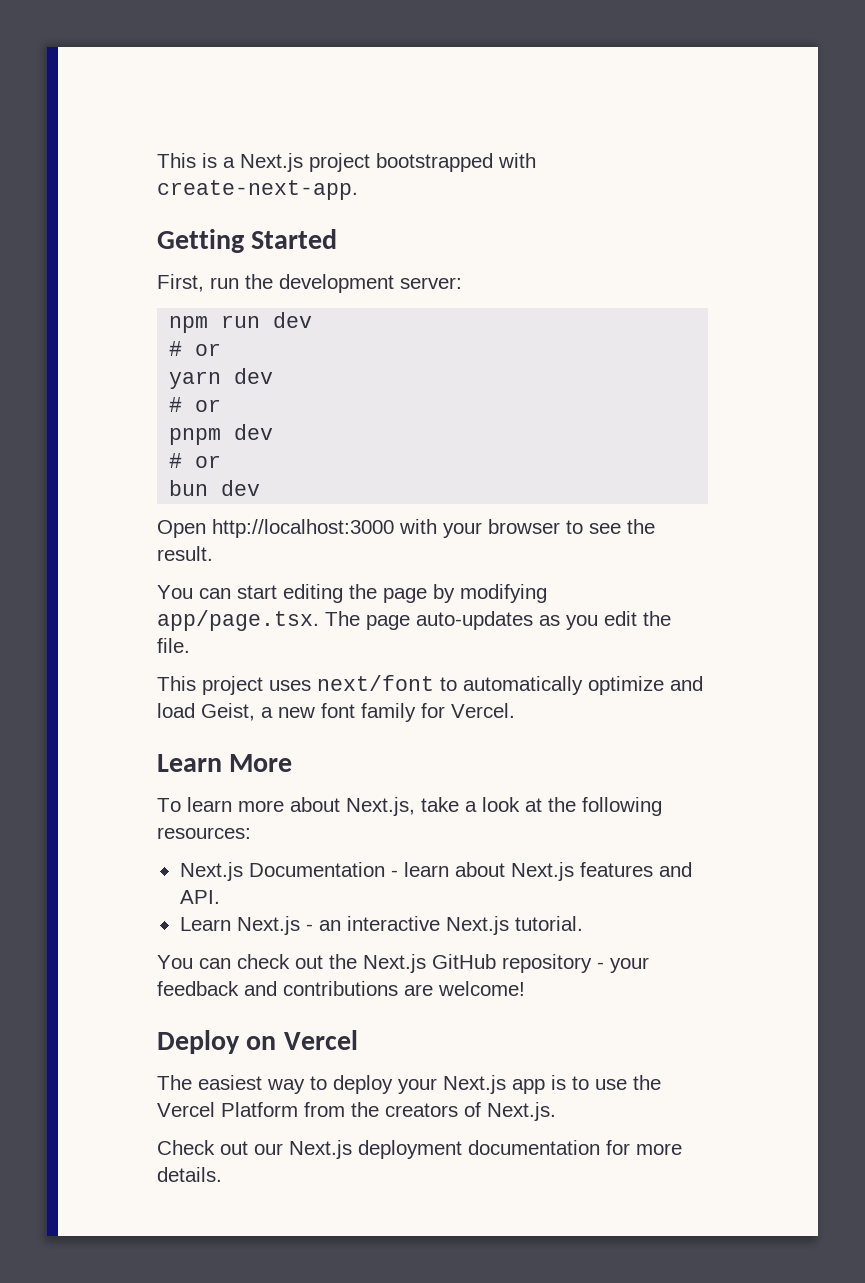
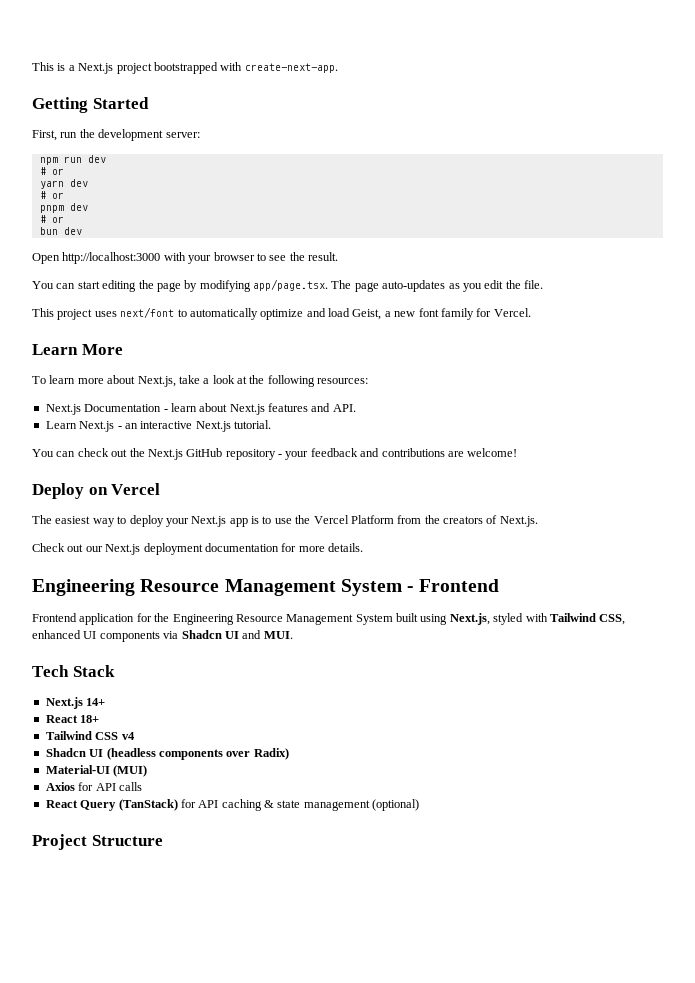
(222, 1174) none -> [32,579,500,596] [32,613,626,625] [32,630,293,642] [32,665,115,677] [45,697,106,709] [45,715,100,723] [45,731,135,740] [45,748,289,760] [45,765,148,777] [45,782,142,791] [45,799,420,811] [32,834,163,850] // Engineering Resource Management System - Frontend // Frontend application for the Engineering Resource Management System built using Next.js, styled with Tailwind CSS, enhanced UI components via Shadcn UI and MUI. // Tech Stack // Next.js 14+ // React 18+ // Tailwind CSS v4 // Shadcn UI (headless components over Radix) // Material-UI (MUI) // Axios for API calls // React Query (TanStack) for API caching & state management (optional) // Project Structure

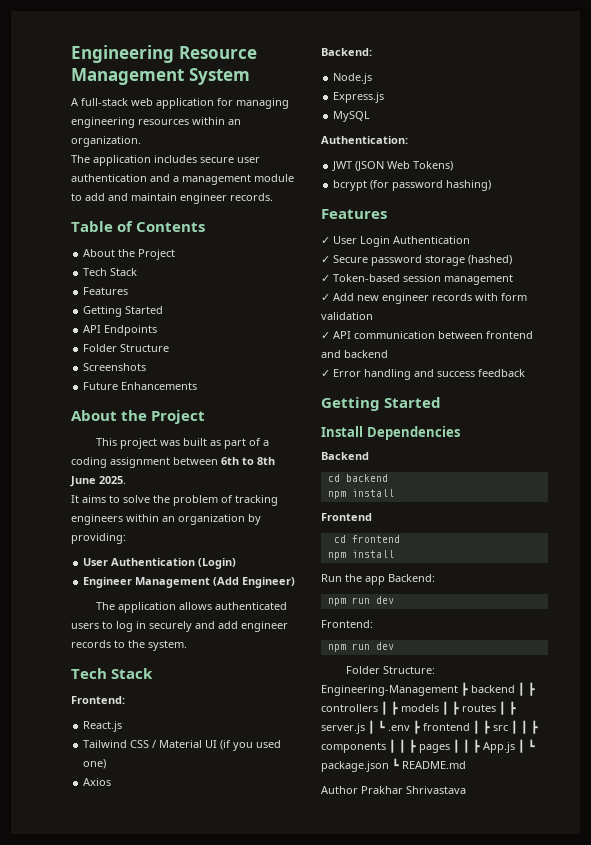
[32,62,338,74] [32,97,149,113] [32,129,200,141] [39,155,106,165] [39,167,64,175] [39,179,88,189] [39,191,64,199] [39,203,88,213] [39,215,64,223] [39,227,82,235] [32,252,338,264] [32,279,543,292] [32,307,531,320] [32,344,123,355] [32,375,369,387] [45,403,356,415] [45,420,271,432] [32,448,518,460] [32,483,161,499] [32,515,538,527] [32,543,363,555] [32,579,500,596] [32,613,626,625] [32,630,293,642] [32,665,115,677] [45,697,106,709] [45,715,100,723] [45,731,135,740] [45,748,289,760] [45,765,148,777] [45,782,142,791] [45,799,420,811] [32,834,163,850] This is a Next.js project bootstrapped with create-next-app. // Getting Started // First, run the development server: // npm run dev // # or // yarn dev // # or // pnpm dev // # or // bun dev // Open http://localhost:3000 with your browser to see the result. // You can start editing the page by modifying app/page.tsx. The page auto-updates as you edit the file. // This project uses next/font to automatically optimize and load Geist, a new font family for Vercel. // Learn More // To learn more about Next.js, take a look at the following resources: // Next.js Documentation - learn about Next.js features and API. // Learn Next.js - an interactive Next.js tutorial. // You can check out the Next.js GitHub repository - your feedback and contributions are welcome! // Deploy on Vercel // The easiest way to deploy your Next.js app is to use the Vercel Platform from the creators of Next.js. // Check out our Next.js deployment documentation for more details. // Engineering Resource Management System - Frontend // Frontend application for the Engineering Resource Management System built using Next.js, styled with Tailwind CSS, enhanced UI components via Shadcn UI and MUI. // Tech Stack // Next.js 14+ // React 18+ // Tailwind CSS v4 // Shadcn UI (headless components over Radix) // Material-UI (MUI) // Axios for API calls // React Query (TanStack) for API caching & state management (optional) // Project Structure -> [71,45,257,63] [71,68,250,85] [71,98,289,109] [71,117,241,128] [71,136,141,147] [71,155,260,166] [71,174,294,185] [71,193,273,204] [71,221,206,232] [83,249,176,260] [83,268,138,276] [83,287,129,295] [83,306,164,317] [83,325,158,336] [83,344,170,352] [83,363,147,371] [83,382,198,390] [71,410,206,424] [96,438,270,449] [71,457,275,468] [70,476,126,487] [71,495,278,506] [71,514,261,525] [71,533,126,544] [83,558,237,569] [83,577,296,588] [96,602,288,613] [71,621,288,632] [71,640,187,651] [71,668,154,679] [71,696,125,704] [83,721,123,732] [83,740,282,751] [83,759,107,769] [83,778,112,786] [321,48,372,56] [333,73,373,84] [333,92,385,103] [333,111,371,122] [321,136,408,144] [332,161,454,171] [333,180,492,191] [321,209,387,219] [321,236,470,247] [321,255,512,266] [321,274,513,285] [321,293,527,304] [321,312,373,320] [321,331,533,339] [321,350,388,358] [321,369,525,380] [321,397,442,411] [321,426,460,440] [321,452,369,460] [327,474,388,482] [327,489,394,499] [321,513,372,521] [333,535,400,543] [327,550,394,560] [321,574,435,585] [327,596,394,606] [321,620,373,628] [327,642,394,652] [346,666,436,674] [321,682,535,696] [321,701,516,715] [321,720,538,734] [321,739,535,753] [321,758,466,772] [321,786,466,794] Engineering Resource Management System // A full-stack web application for managing engineering resources within an organization. // The application includes secure user authentication and a management module to add and maintain engineer records. // Table of Contents // About the Project // Tech Stack // Features // Getting Started // API Endpoints // Folder Structure // Screenshots // Future Enhancements // About the Project // This project was built as part of a coding assignment between 6th to 8th June 2025. // It aims to solve the problem of tracking engineers within an organization by providing: // User Authentication (Login) // Engineer Management (Add Engineer) // The application allows authenticated users to log in securely and add engineer records to the system. // Tech Stack // Frontend: // React.js // Tailwind CSS / Material UI (if you used one) // Axios // Backend: // Node.js // Express.js // MySQL // Authentication: // JWT (JSON Web Tokens) // bcrypt (for password hashing) // Features // ✓ User Login Authentication // ✓ Secure password storage (hashed) // ✓ Token-based session management // ✓ Add new engineer records with form validation // ✓ API communication between frontend and backend // ✓ Error handling and success feedback // Getting Started // Install Dependencies // Backend // cd backend // npm install // Frontend // cd frontend // npm install // Run the app Backend: // npm run dev // Frontend: // npm run dev // Folder Structure: Engineering-Management ┣ backend ┃ ┣ controllers ┃ ┣ models ┃ ┣ routes ┃ ┣ server.js ┃ ┗ .env ┣ frontend ┃ ┣ src ┃ ┃ ┣ components ┃ ┃ ┣ pages ┃ ┃ ┣ App.js ┃ ┗ package.json ┗ README.md // Author Prakhar Shrivastava

